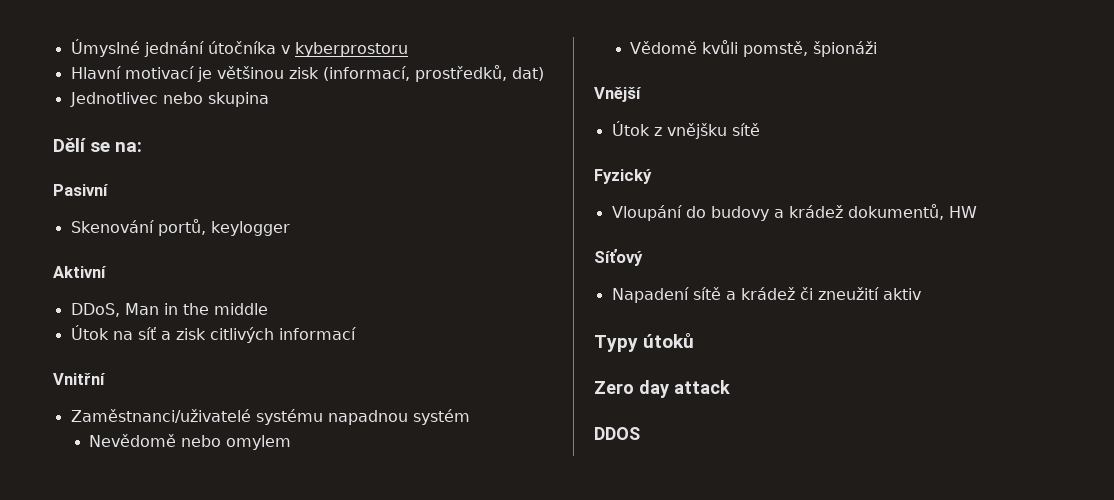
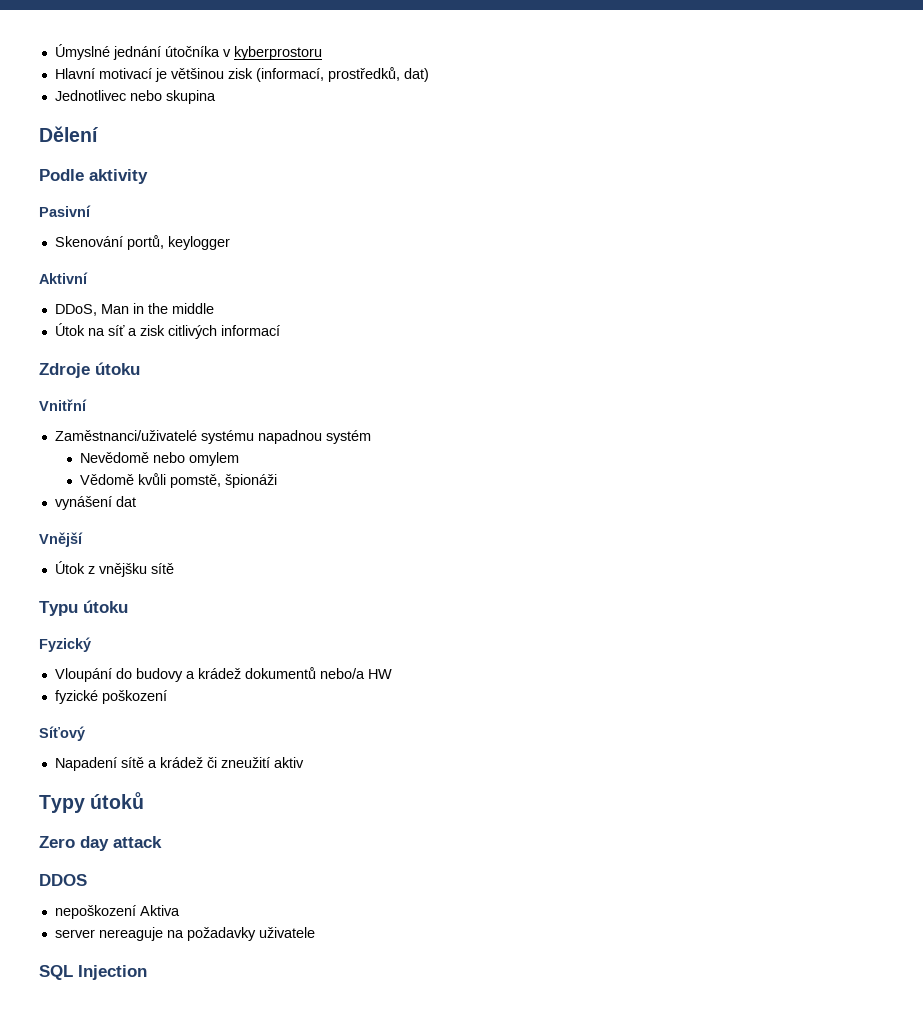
[53,138,143,152] Dělí se na: -> [39,126,98,142] [39,169,148,184] Dělení // Podle aktivity
(356, 333) none -> [39,362,140,378] // Zdroje útoku
(878, 49) none -> [54,496,136,510] // vynášení dat
(760, 129) none -> [39,600,128,616] // Typu útoku
[847,204,944,220] dokumentů, -> [244,667,365,679] dokumentů nebo/a
(977, 212) none -> [54,690,167,704] // fyzické poškození
(640, 433) none -> [54,905,180,919] [54,927,315,941] [39,965,147,980] // nepoškození Aktiva // server nereaguje na požadavky uživatele // SQL Injection

